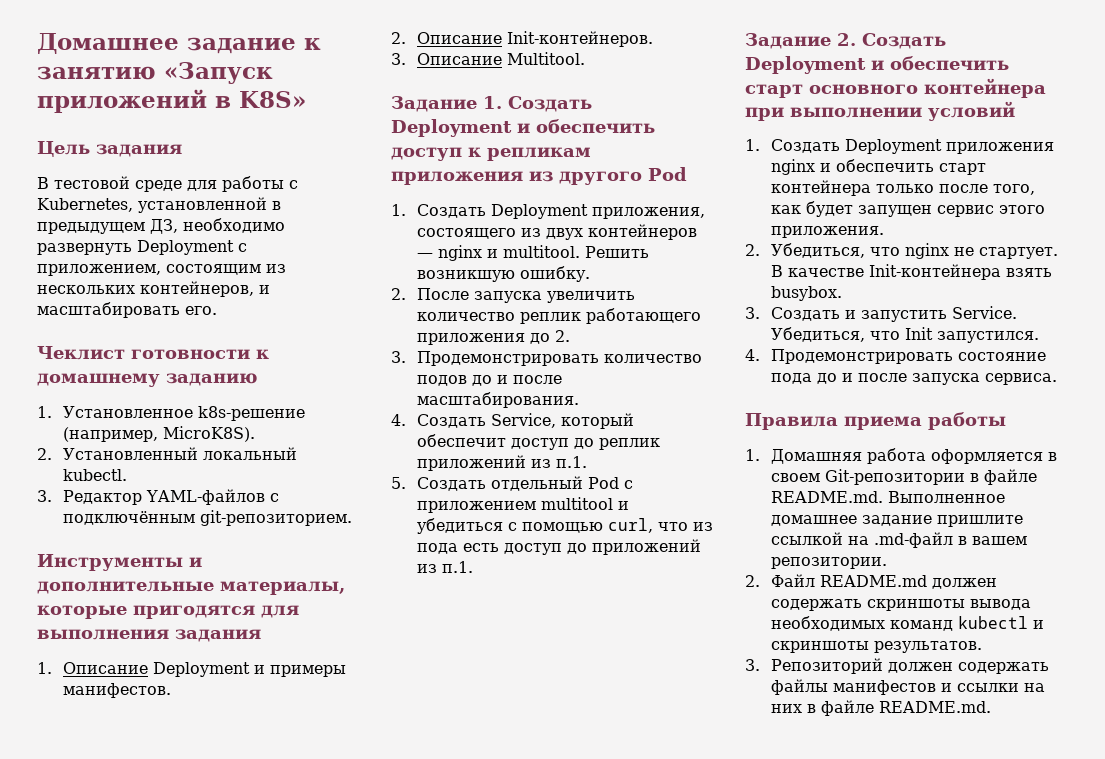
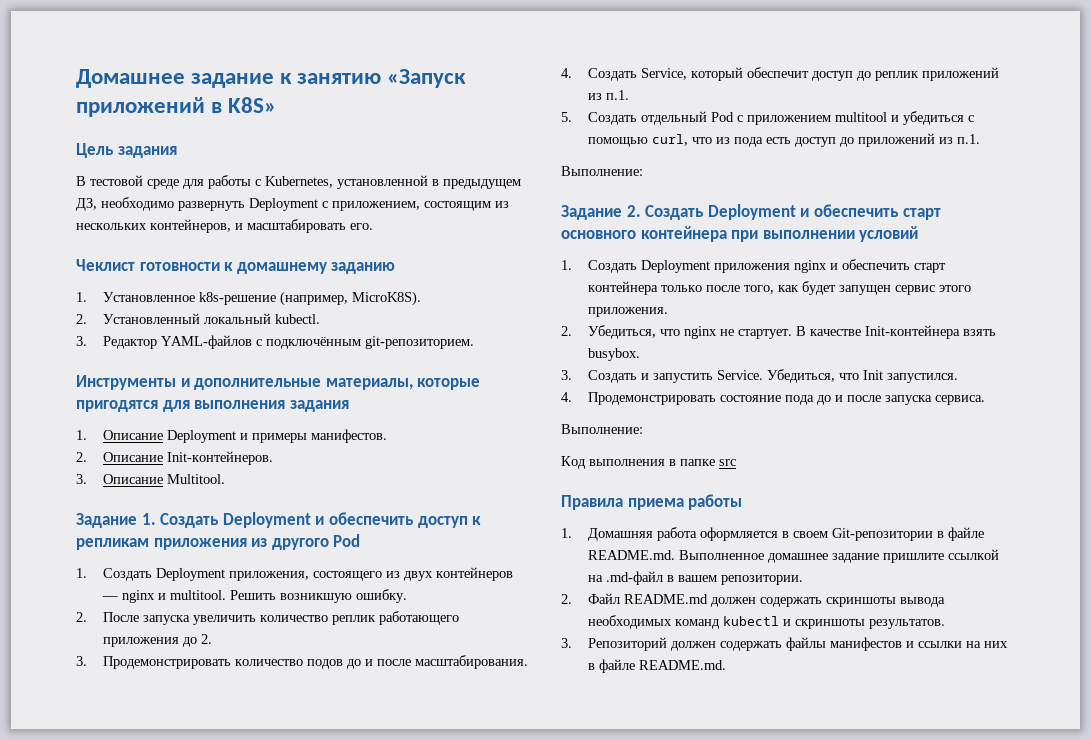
(474, 567) none -> [561,166,643,176] // Выполнение:
(1058, 379) none -> [561,424,643,434] [561,456,736,469] // Выполнение: // Код выполнения в папке src

